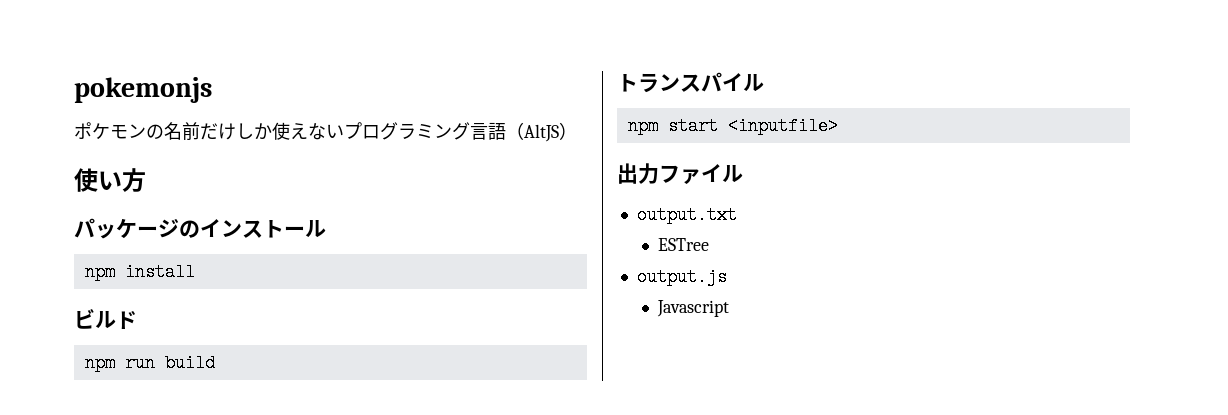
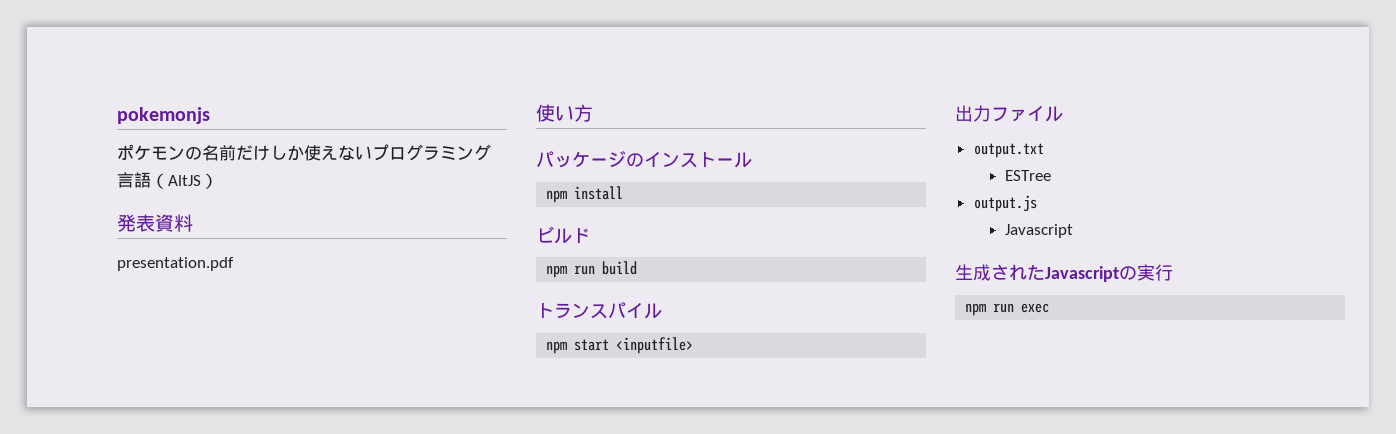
(577, 131) none -> [117,214,193,232] [117,257,234,271] // 発表資料 // presentation.pdf
(730, 308) none -> [955,264,1173,282] [965,303,1050,316] // 生成されたJavascriptの実行 // npm run exec

